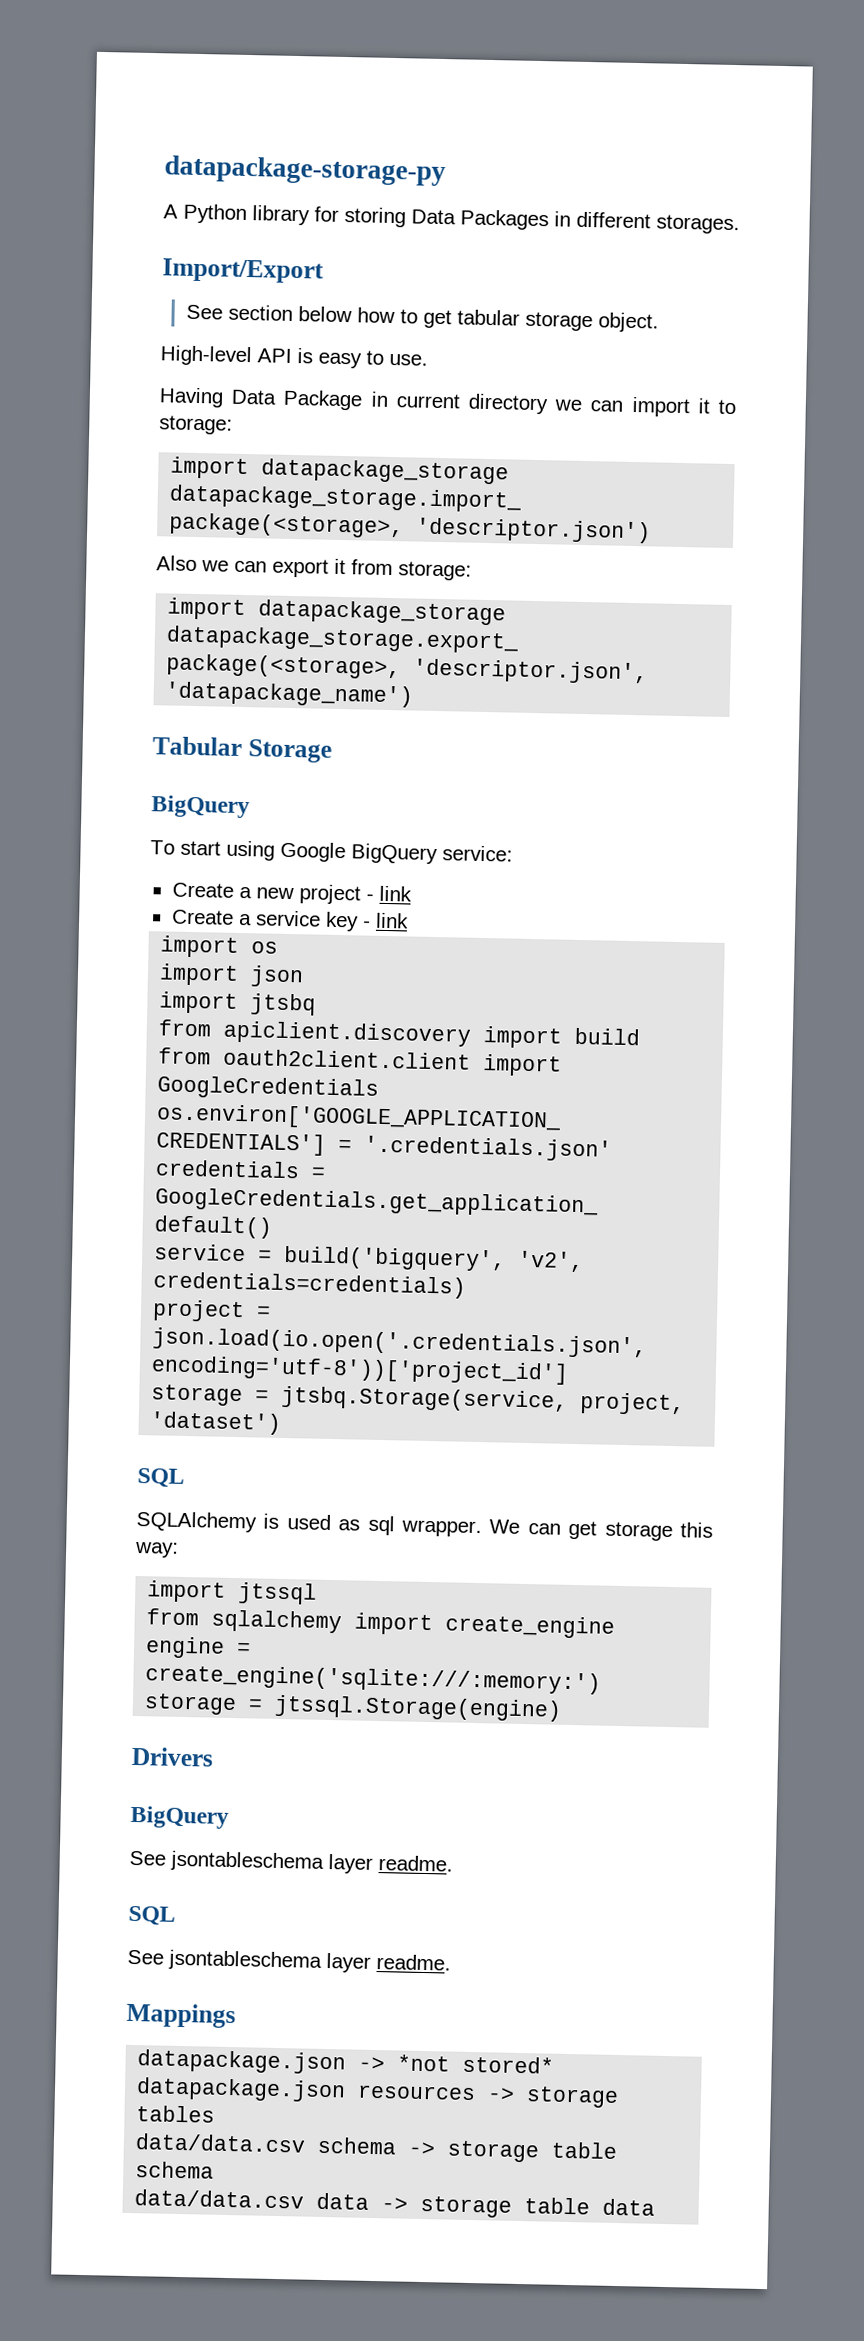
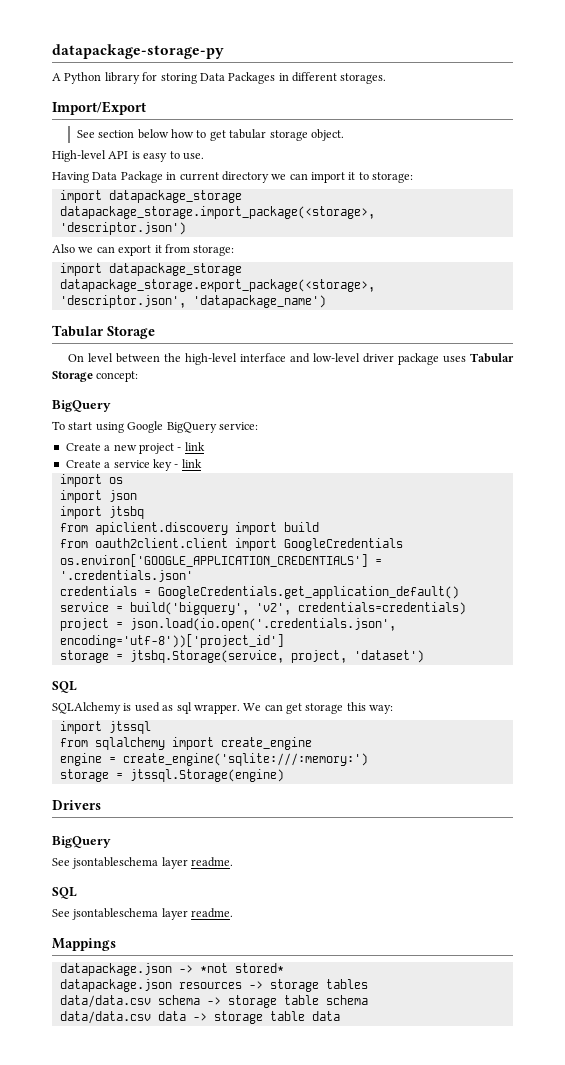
(332, 751) none -> [68,353,515,365] [52,371,139,382] // On level between the high-level interface and low-level driver package uses Tabular Storage concept:

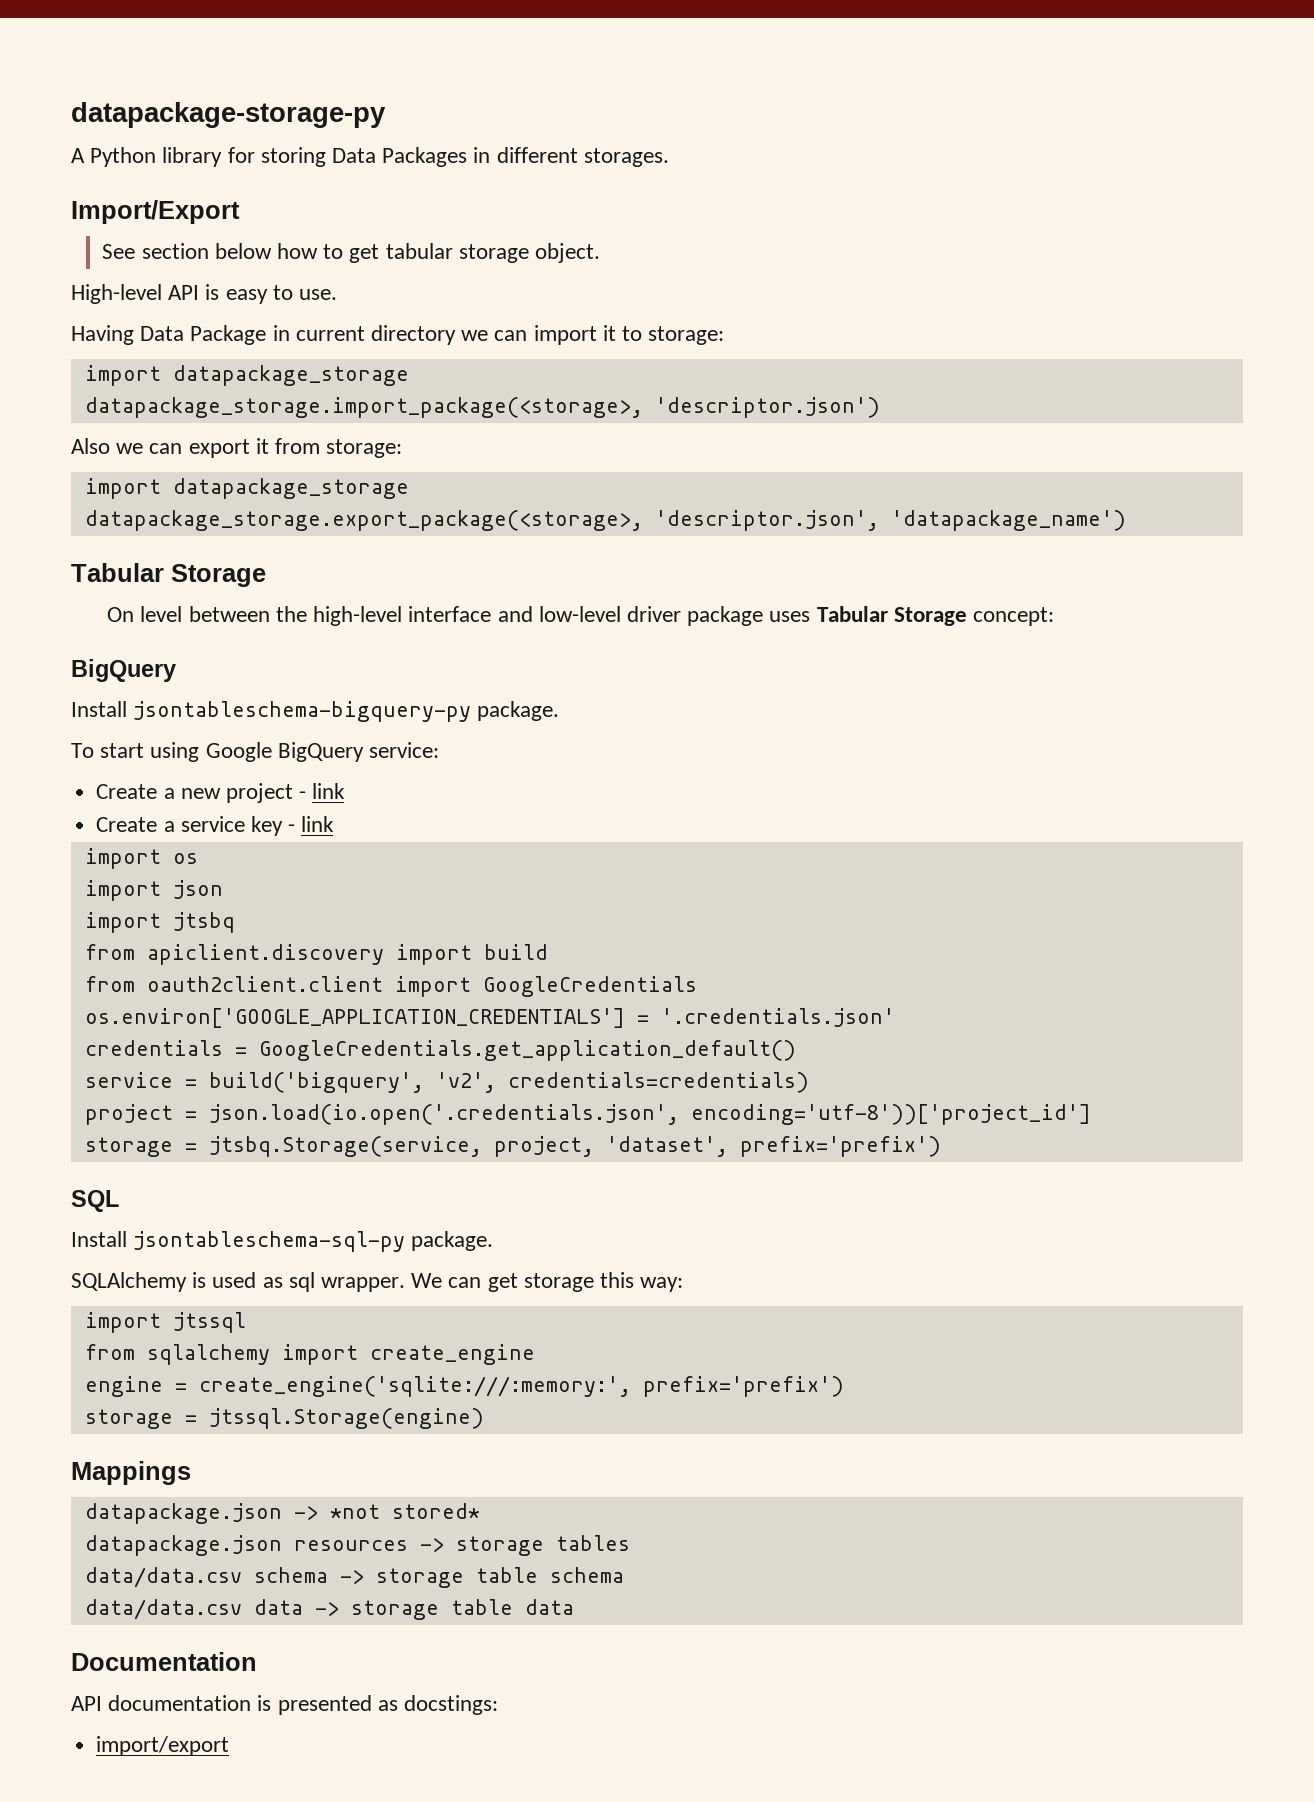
(111, 406) none -> [71,701,560,722] // Install jsontableschema-bigquery-py package.
[353,650,424,663] [52,681,77,693] 'dataset') // SQL -> [605,1136,941,1157] [71,1190,119,1212] [71,1231,494,1252] 'dataset', prefix='prefix') // SQL // Install jsontableschema-sql-py package.
[122,753,368,766] create_engine('sqlite:///:memory:') -> [198,1376,844,1397] create_engine('sqlite:///:memory:', prefix='prefix')
[52,800,101,810] [52,836,111,848] [52,857,234,869] [52,887,77,899] [52,908,234,920] // Drivers // BigQuery // See jsontableschema layer readme. // SQL // See jsontableschema layer readme. -> (484, 1418) none
(340, 1016) none -> [71,1652,257,1671] [71,1695,499,1715] [96,1736,230,1756] // Documentation // API documentation is presented as docstings: // import/export

